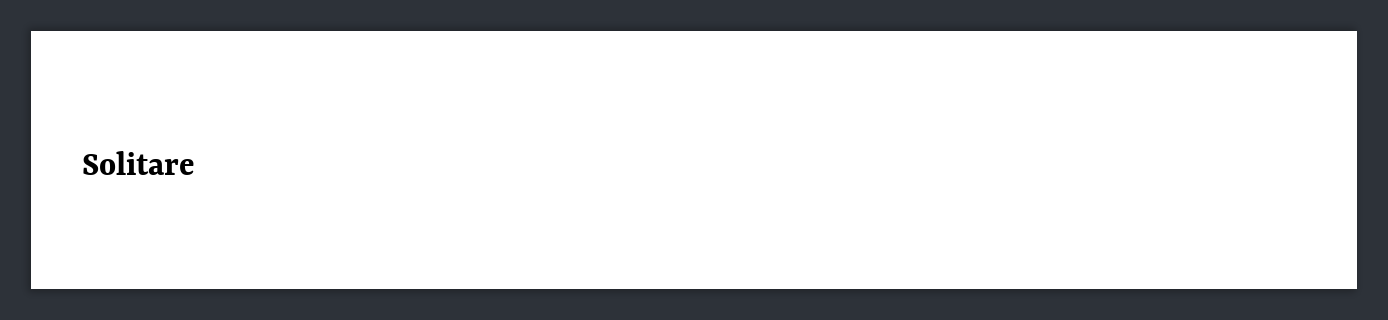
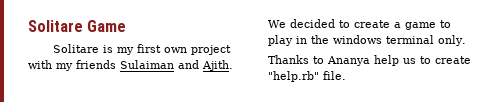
[82,151,195,175] Solitare -> [28,20,127,32] [53,44,232,55] [28,60,233,71] [268,19,451,30] [268,35,466,46] [268,55,471,66] [268,71,346,82] Solitare Game // Solitare is my first own project with my friends Sulaiman and Ajith. We decided to create a game to play in the windows terminal only. // Thanks to Ananya help us to create "help.rb" file.

